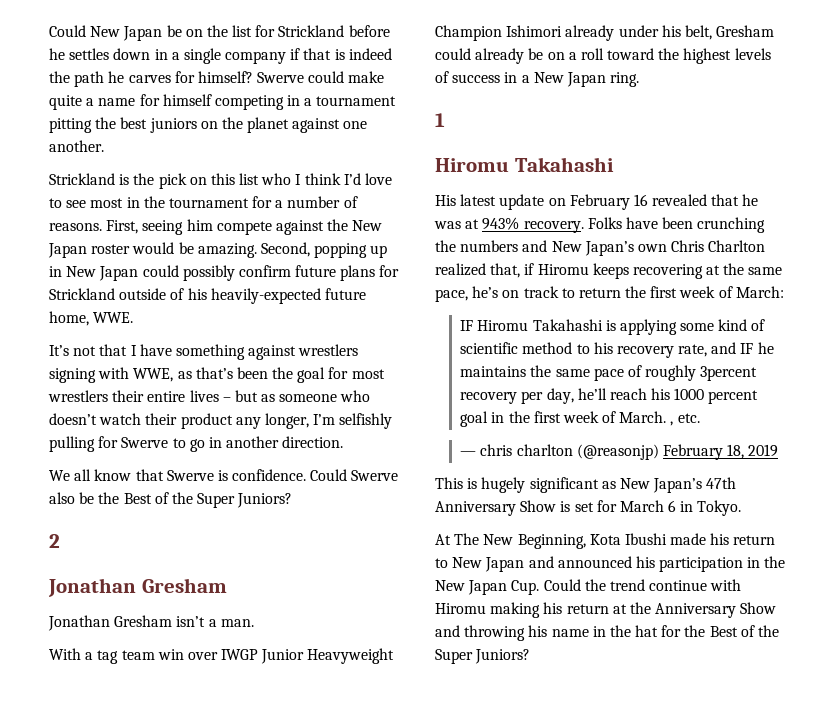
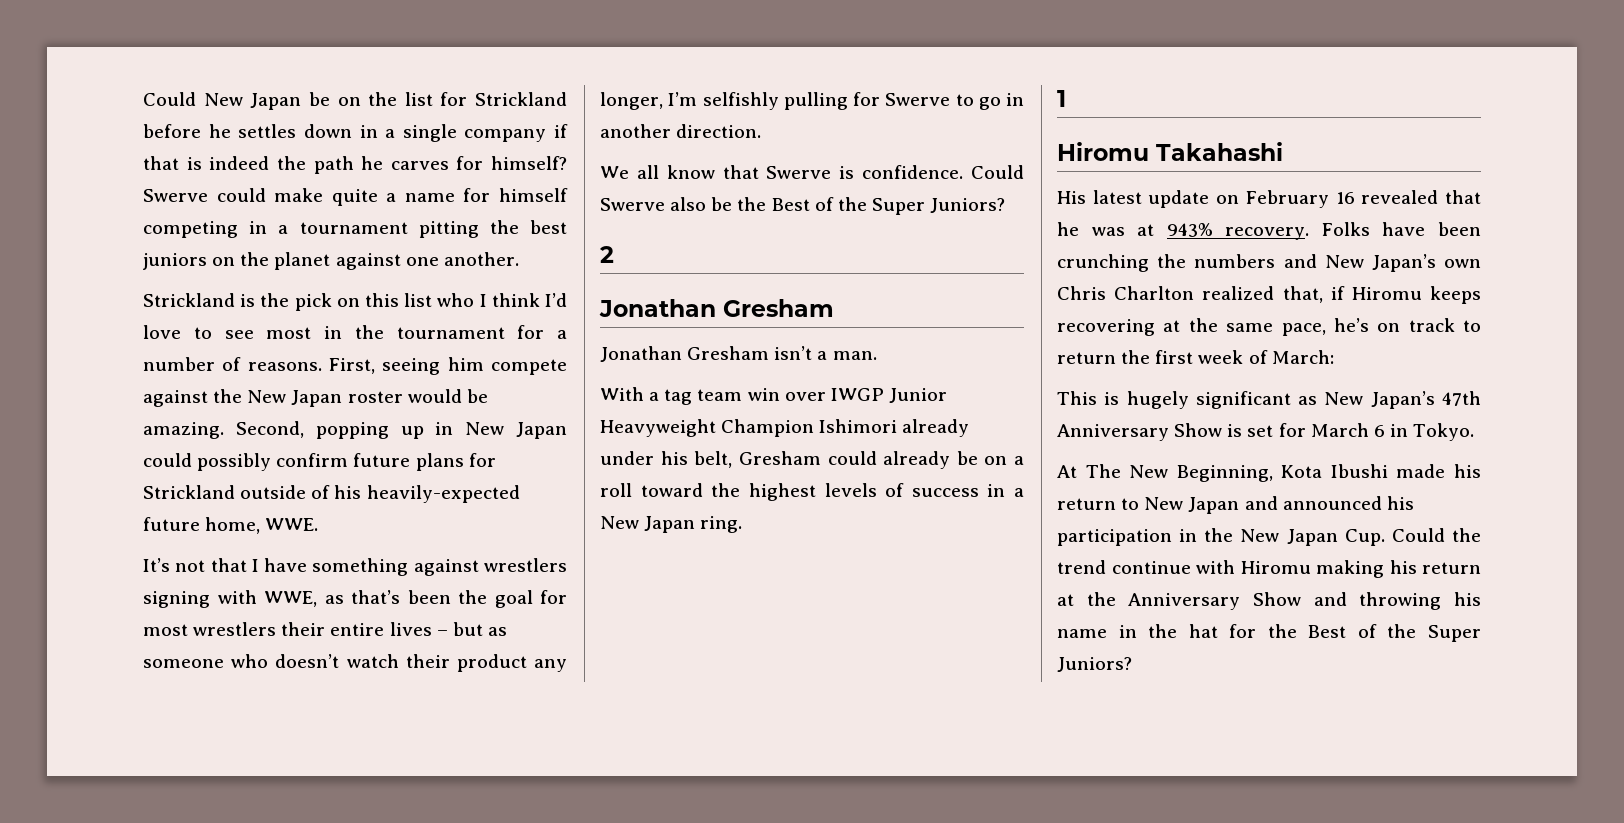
[460,319,766,335] [460,342,774,358] [460,365,758,381] [460,388,759,404] [460,411,700,427] [460,444,779,460] // IF Hiromu Takahashi is applying some kind of scientific method to his recovery rate, and IF he maintains the same pace of roughly 3percent recovery per day, he’ll reach his 1000 percent goal in the first week of March. , etc. // — chris charlton (@reasonjp) February 18, 2019 -> (1334, 357) none

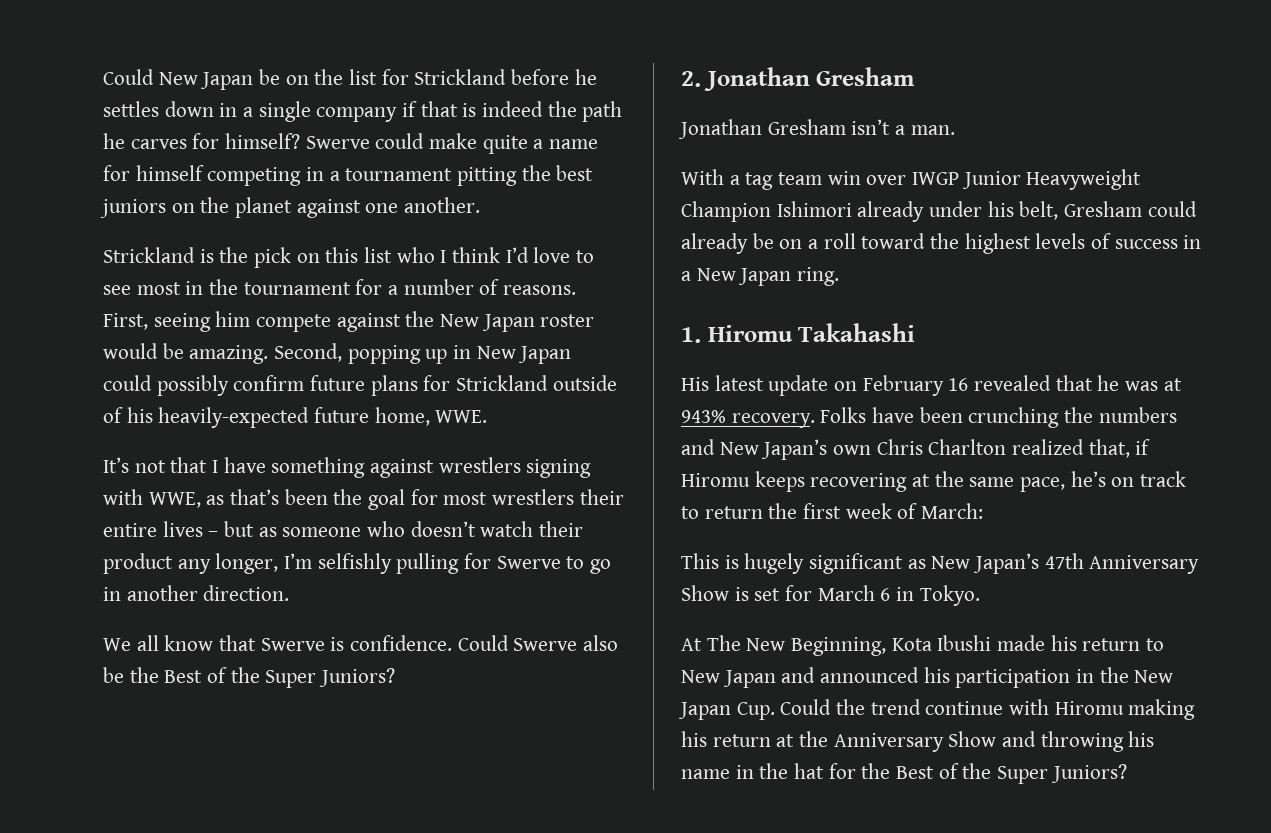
[600,246,614,263] 2 // -> [681,71,701,87] 2.
[1057,90,1066,107] 1 // -> [681,327,701,343] 1.

